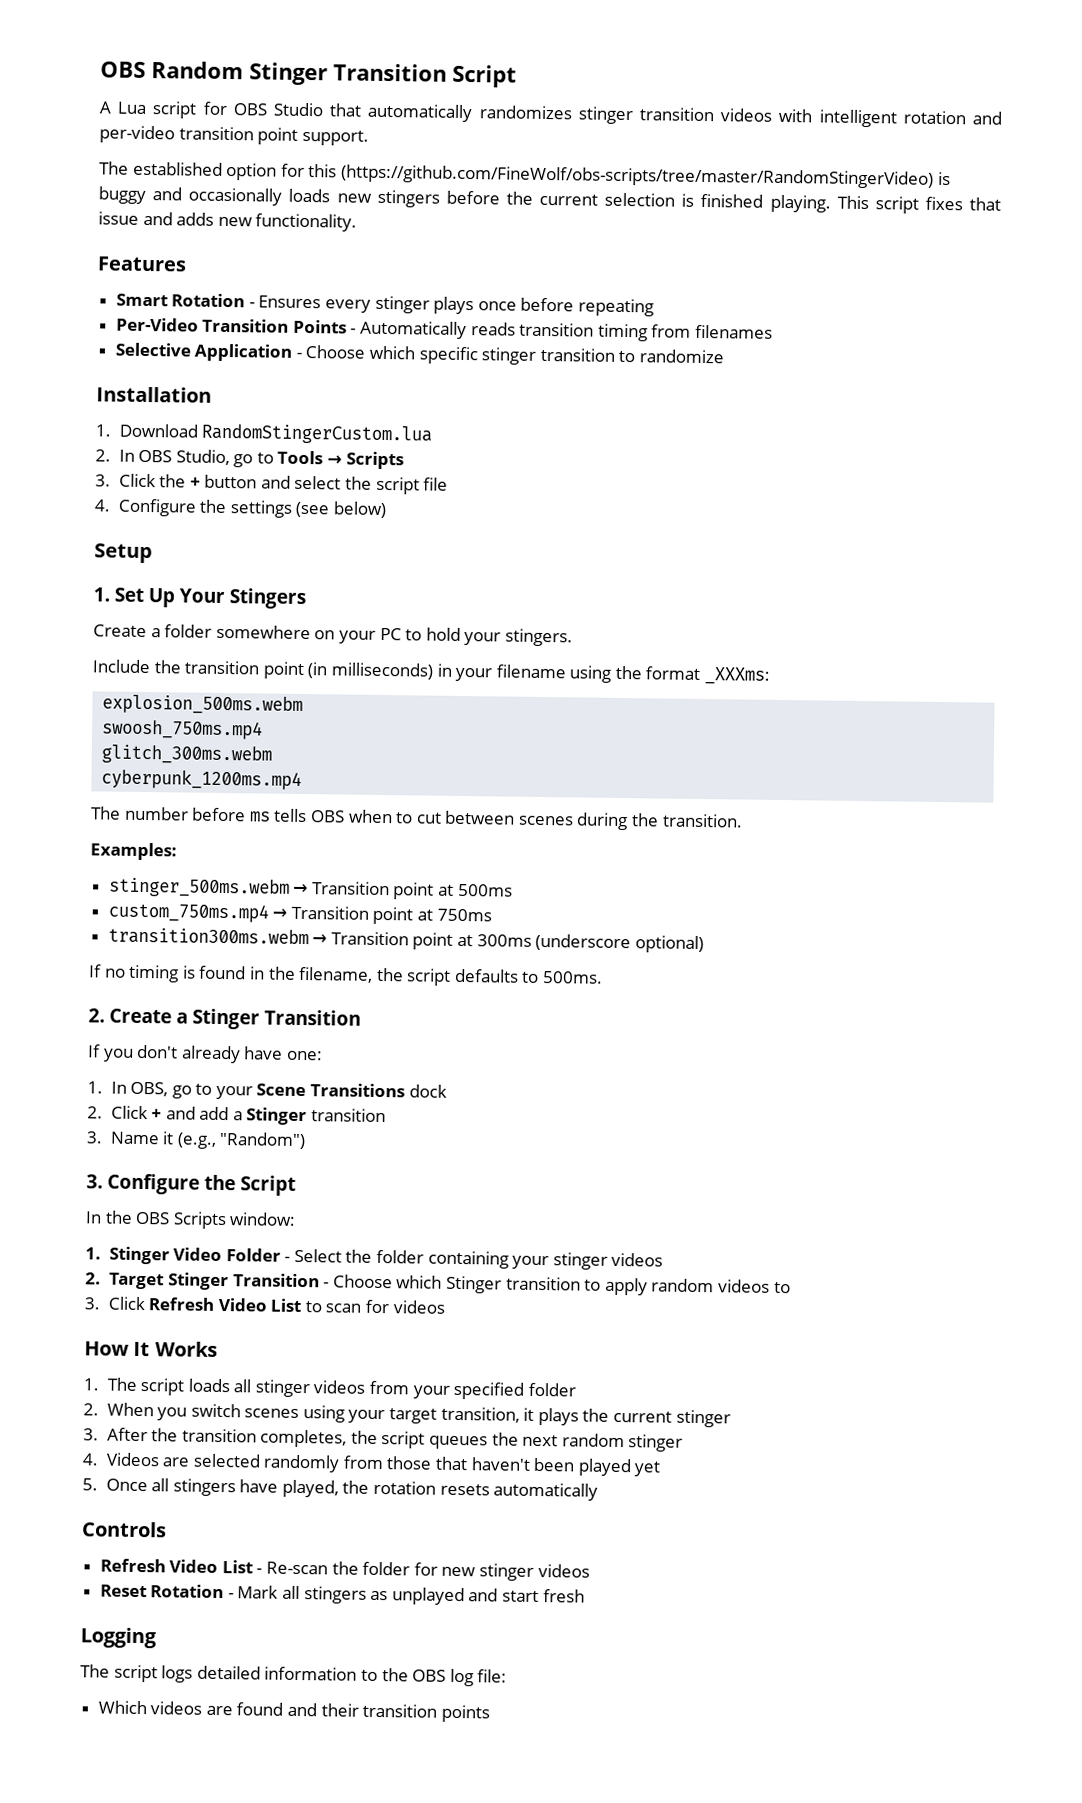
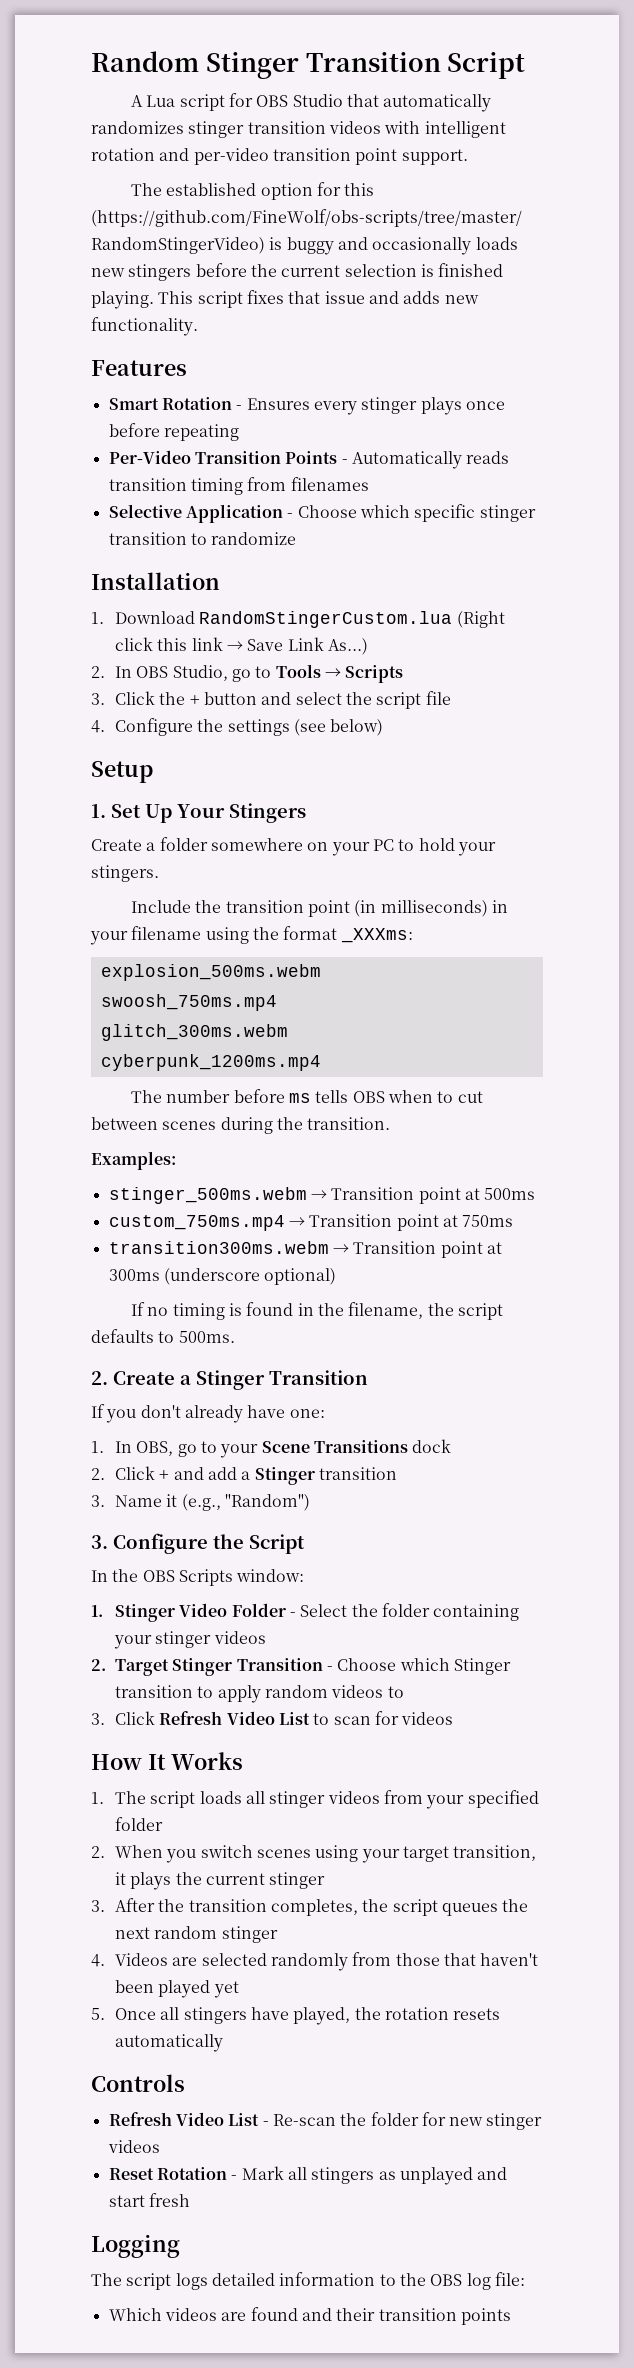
[100,61,146,78] OBS -> (91, 61) none
(433, 434) none -> [456,611,505,628] [115,637,369,655] (Right click this link → Save Link As...)

